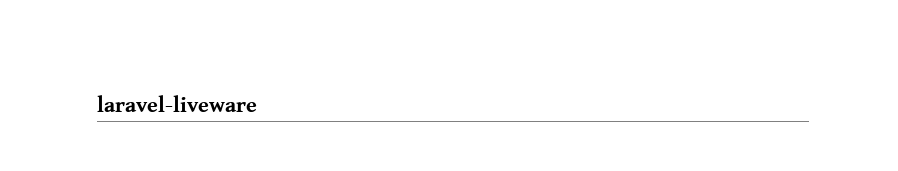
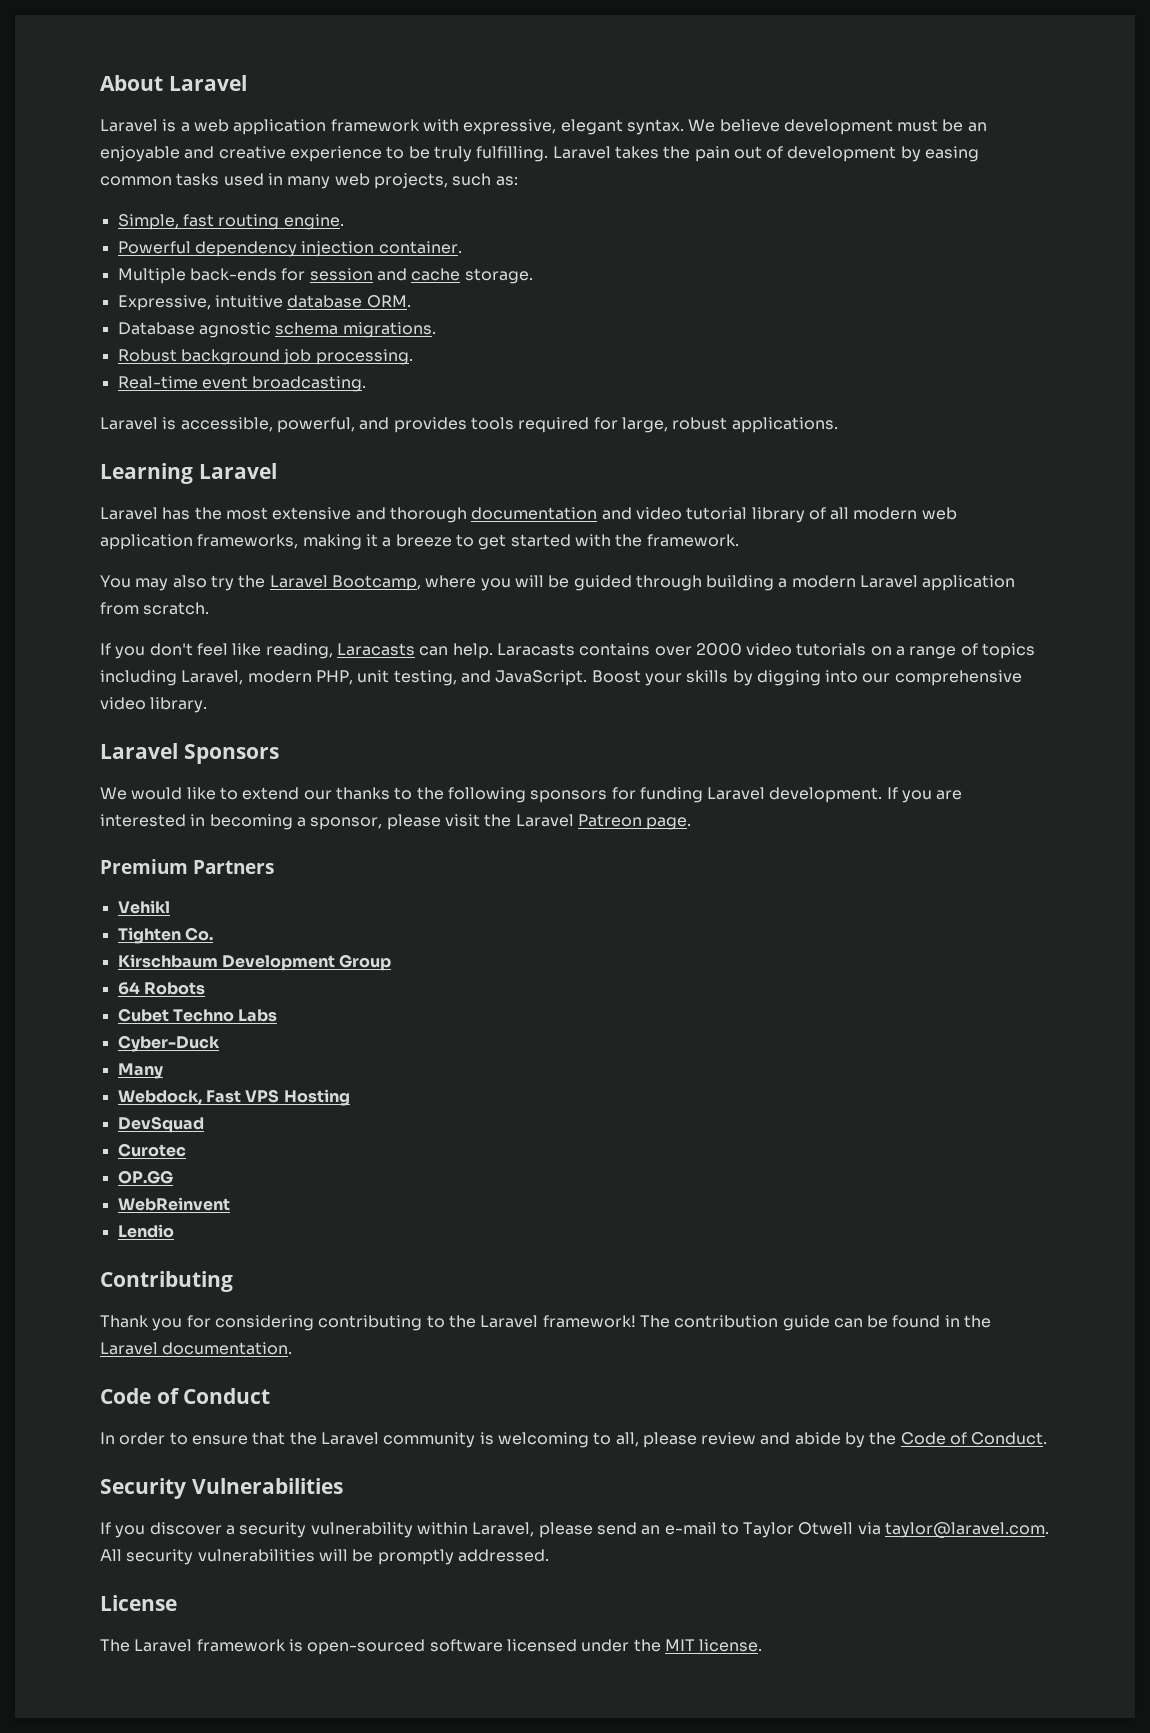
[97,95,257,112] laravel-liveware -> [100,75,247,91] [100,119,987,135] [100,146,980,162] [100,173,518,189] [117,214,344,230] [117,241,462,257] [117,268,533,284] [117,295,411,311] [117,322,436,338] [117,349,413,365] [117,376,367,392] [100,417,838,433] [100,463,277,484] [100,507,957,523] [100,534,739,550] [100,575,1016,591] [100,602,210,615] [100,643,1036,659] [100,670,1022,686] [100,697,208,713] [100,743,279,764] [100,787,963,803] [100,814,692,830] [100,859,274,874] [117,900,170,914] [117,927,213,944] [117,954,392,971] [117,981,205,995] [117,1008,278,1022] [117,1035,220,1052] [117,1063,163,1079] [117,1089,350,1106] [117,1116,204,1133] [117,1143,186,1157] [117,1170,173,1184] [117,1197,230,1211] [117,1224,174,1238] [100,1271,233,1292] [100,1315,992,1331] [100,1342,293,1355] [100,1388,271,1404] [100,1432,1048,1448] [100,1478,343,1499] [100,1522,1050,1538] [100,1549,549,1565] [100,1595,177,1611] [100,1639,763,1655] About Laravel // Laravel is a web application framework with expressive, elegant syntax. We believe development must be an enjoyable and creative experience to be truly fulfilling. Laravel takes the pain out of development by easing common tasks used in many web projects, such as: // Simple, fast routing engine. // Powerful dependency injection container. // Multiple back-ends for session and cache storage. // Expressive, intuitive database ORM. // Database agnostic schema migrations. // Robust background job processing. // Real-time event broadcasting. // Laravel is accessible, powerful, and provides tools required for large, robust applications. // Learning Laravel // Laravel has the most extensive and thorough documentation and video tutorial library of all modern web application frameworks, making it a breeze to get started with the framework. // You may also try the Laravel Bootcamp, where you will be guided through building a modern Laravel application from scratch. // If you don't feel like reading, Laracasts can help. Laracasts contains over 2000 video tutorials on a range of topics including Laravel, modern PHP, unit testing, and JavaScript. Boost your skills by digging into our comprehensive video library. // Laravel Sponsors // We would like to extend our thanks to the following sponsors for funding Laravel development. If you are interested in becoming a sponsor, please visit the Laravel Patreon page. // Premium Partners // Vehikl // Tighten Co. // Kirschbaum Development Group // 64 Robots // Cubet Techno Labs // Cyber-Duck // Many // Webdock, Fast VPS Hosting // DevSquad // Curotec // OP.GG // WebReinvent // Lendio // Contributing // Thank you for considering contributing to the Laravel framework! The contribution guide can be found in the Laravel documentation. // Code of Conduct // In order to ensure that the Laravel community is welcoming to all, please review and abide by the Code of Conduct. // Security Vulnerabilities // If you discover a security vulnerability within Laravel, please send an e-mail to Taylor Otwell via taylor@laravel.com. All security vulnerabilities will be promptly addressed. // License // The Laravel framework is open-sourced software licensed under the MIT license.

